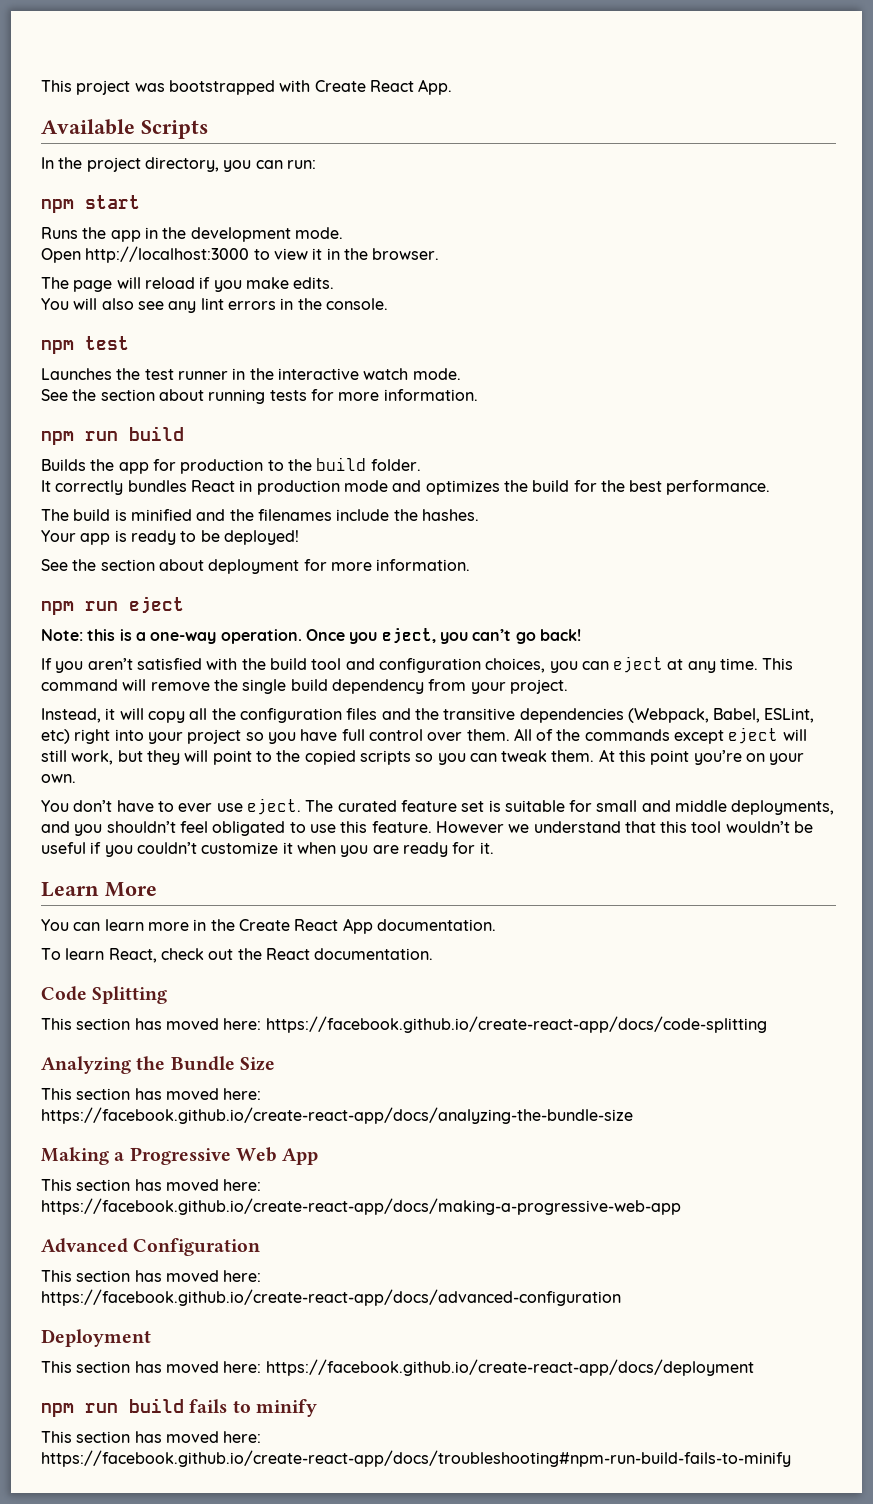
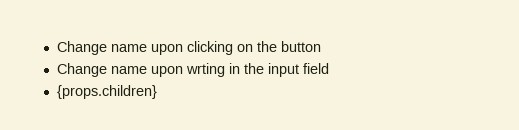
[41,79,453,95] [41,119,208,139] [41,157,316,172] [41,195,140,213] [41,227,343,242] [41,246,440,263] [41,277,335,292] [41,298,388,313] [41,336,129,354] [41,368,461,380] [41,389,478,404] [41,426,184,445] [41,457,421,474] [41,480,771,495] [41,509,479,521] [41,530,299,545] [41,559,471,574] [41,596,184,615] [41,628,581,644] [41,656,794,673] [41,679,568,694] [41,708,815,723] [41,727,807,744] [41,749,805,765] [41,774,76,783] [41,798,835,815] [41,821,814,836] [41,842,494,857] [41,882,157,897] [41,918,496,934] [41,948,434,963] [41,986,168,1004] [41,1016,767,1033] [41,1056,275,1074] [41,1088,262,1100] [41,1107,633,1124] [41,1147,319,1165] [41,1179,262,1191] [41,1198,681,1215] [41,1238,261,1256] [41,1270,262,1282] [41,1289,621,1306] [41,1329,151,1347] [41,1359,754,1376] [41,1398,317,1417] [41,1431,262,1443] [41,1450,791,1467] This project was bootstrapped with Create React App. // Available Scripts // In the project directory, you can run: // npm start // Runs the app in the development mode. // Open http://localhost:3000 to view it in the browser. // The page will reload if you make edits. // You will also see any lint errors in the console. // npm test // Launches the test runner in the interactive watch mode. // See the section about running tests for more information. // npm run build // Builds the app for production to the build folder. // It correctly bundles React in production mode and optimizes the build for the best performance. // The build is minified and the filenames include the hashes. // Your app is ready to be deployed! // See the section about deployment for more information. // npm run eject // Note: this is a one-way operation. Once you eject, you can’t go back! // If you aren’t satisfied with the build tool and configuration choices, you can eject at any time. This command will remove the single build dependency from your project. // Instead, it will copy all the configuration files and the transitive dependencies (Webpack, Babel, ESLint, etc) right into your project so you have full control over them. All of the commands except eject will still work, but they will point to the copied scripts so you can tweak them. At this point you’re on your own. // You don’t have to ever use eject. The curated feature set is suitable for small and middle deployments, and you shouldn’t feel obligated to use this feature. However we understand that this tool wouldn’t be useful if you couldn’t customize it when you are ready for it. // Learn More // You can learn more in the Create React App documentation. // To learn React, check out the React documentation. // Code Splitting // This section has moved here: https://facebook.github.io/create-react-app/docs/code-splitting // Analyzing the Bundle Size // This section has moved here: https://facebook.github.io/create-react-app/docs/analyzing-the-bundle-size // Making a Progressive Web App // This section has moved here: https://facebook.github.io/create-react-app/docs/making-a-progressive-web-app // Advanced Configuration // This section has moved here: https://facebook.github.io/create-react-app/docs/advanced-configuration // Deployment // This section has moved here: https://facebook.github.io/create-react-app/docs/deployment // npm run build fails to minify // This section has moved here: https://facebook.github.io/create-react-app/docs/troubleshooting#npm-run-build-fails-to-minify -> [56,41,321,55] [56,63,329,77] [56,85,157,99] Change name upon clicking on the button // Change name upon wrting in the input field // {props.children}

